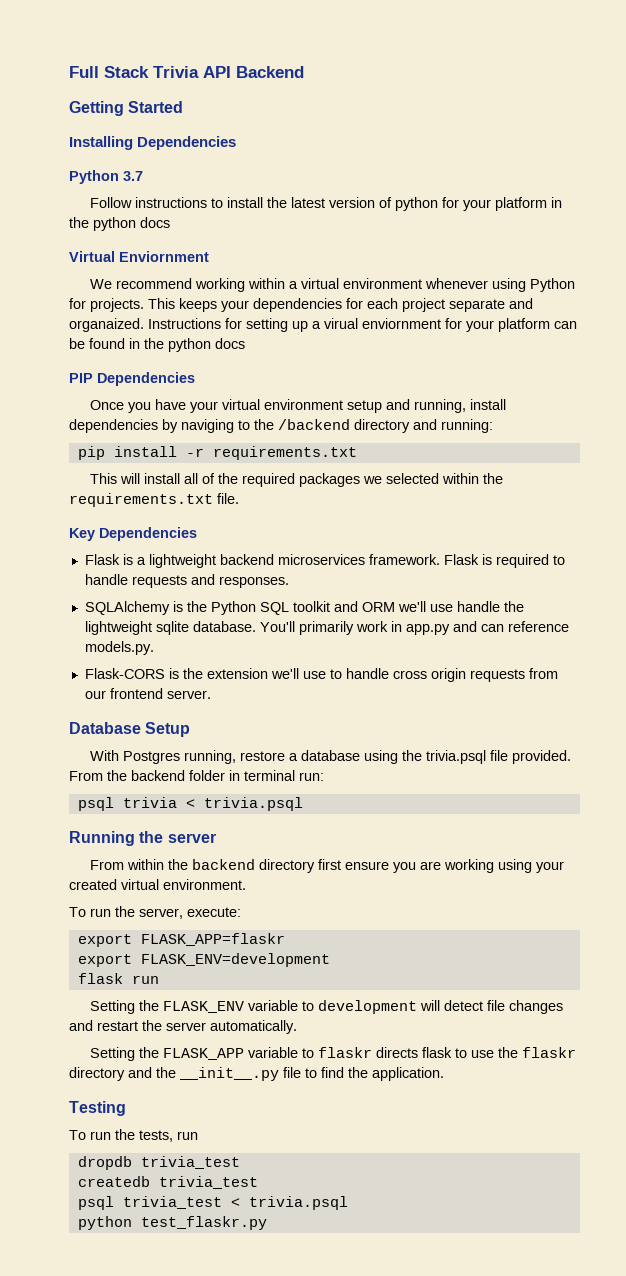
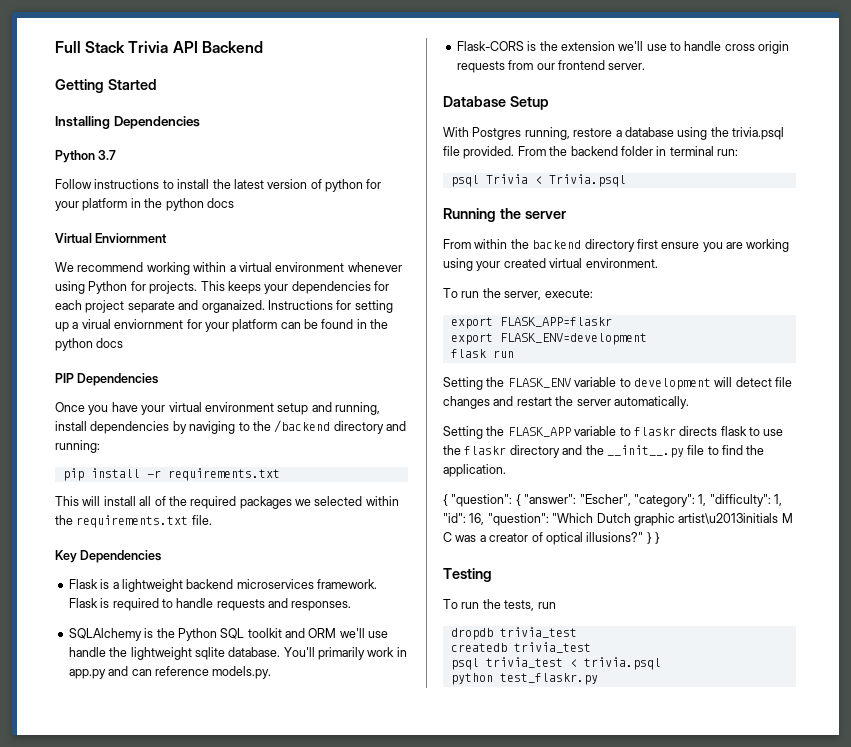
[122,797,303,811] trivia < trivia.psql -> [485,174,626,187] Trivia < Trivia.psql
(444, 1074) none -> [443,494,782,507] [443,513,793,526] [443,532,660,545] // { "question": { "answer": "Escher", "category": 1, "difficulty": 1, "id": 16, "question": "Which Dutch graphic artist\u2013initials M C was a creator of optical illusions?" } }

